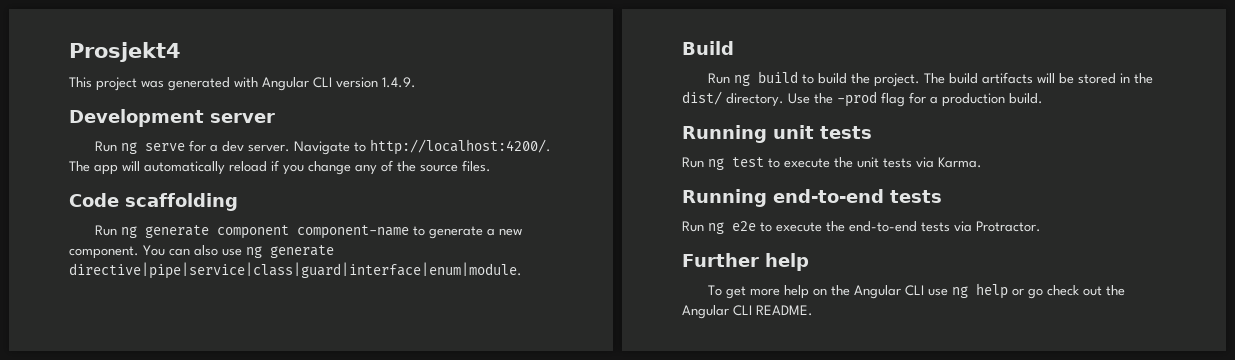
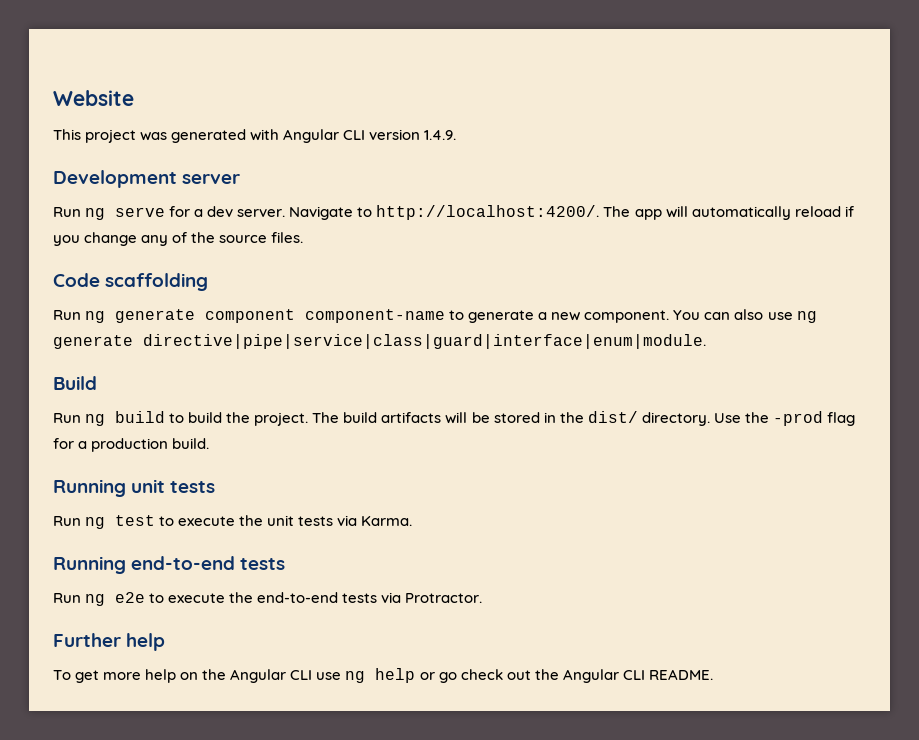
[69,42,181,62] Prosjekt4 -> [53,90,134,106] Website

